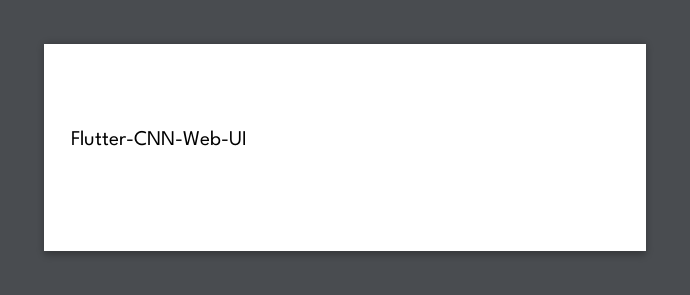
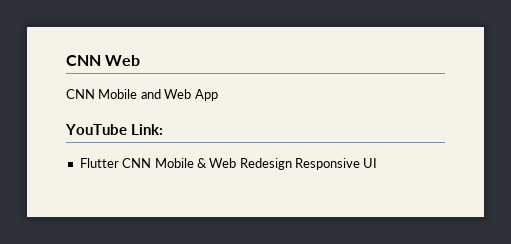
[71,130,247,146] Flutter-CNN-Web-UI -> [66,55,141,66] [66,89,218,101] [65,124,163,135] [79,158,378,170] CNN Web // CNN Mobile and Web App // YouTube Link: // Flutter CNN Mobile & Web Redesign Responsive UI

